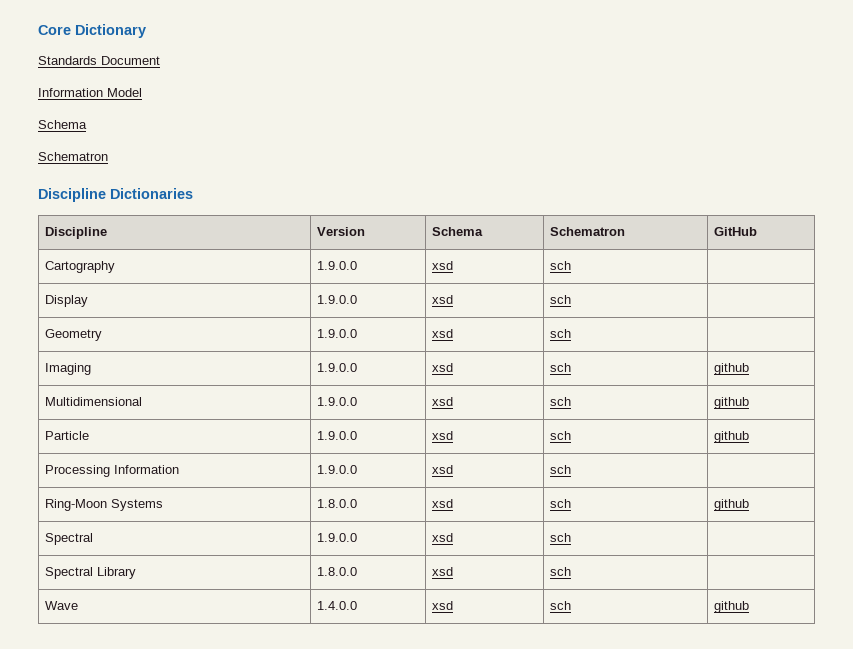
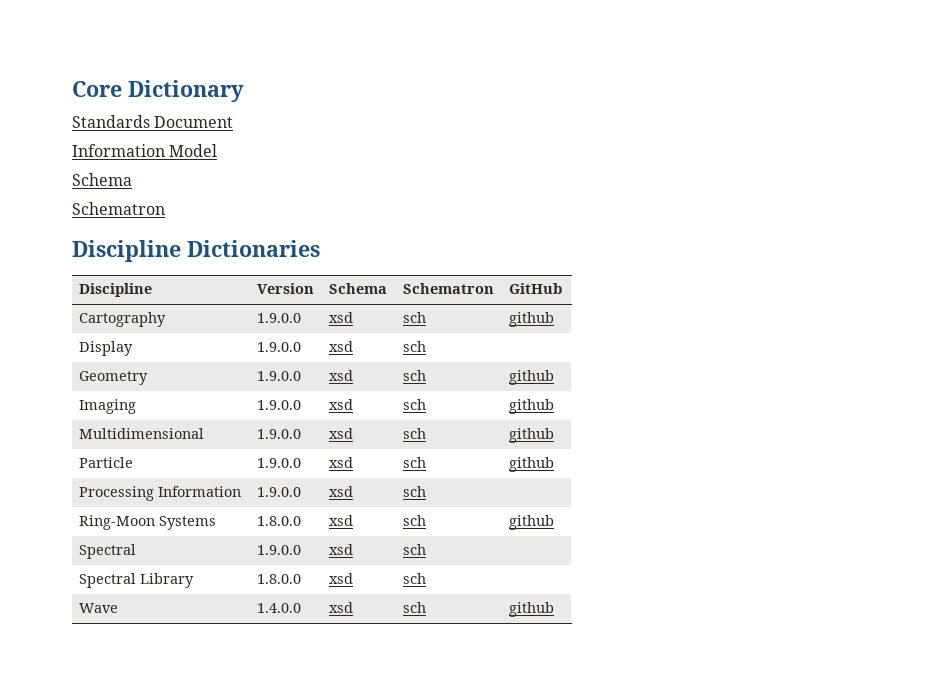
(572, 265) none -> [509,312,555,327] github
(572, 333) none -> [509,370,555,385] github

